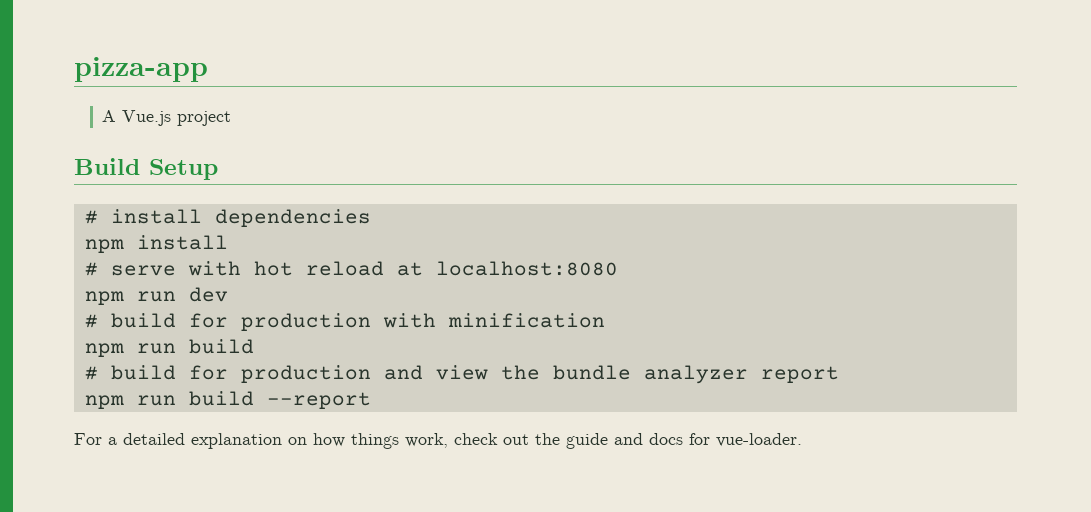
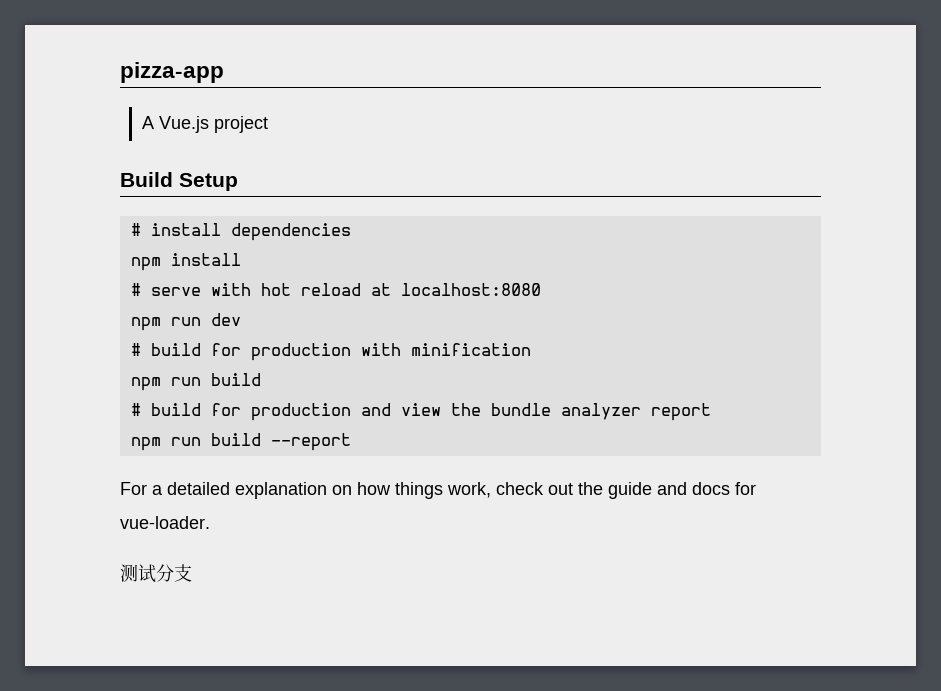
(802, 440) none -> [120,564,192,583] // 测试分支

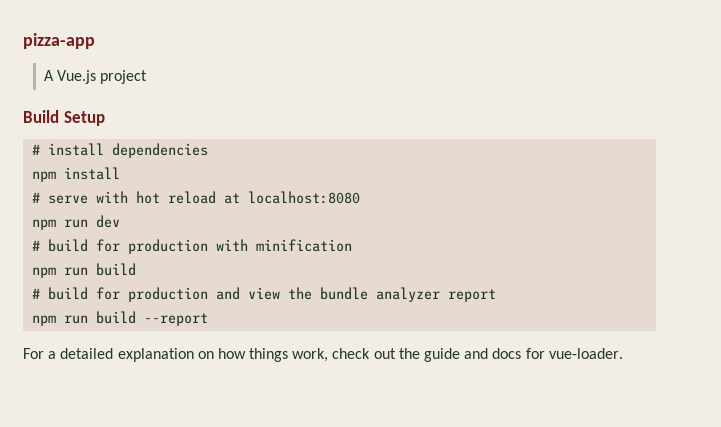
[120,564,192,583] // 测试分支 -> (623, 353) none

